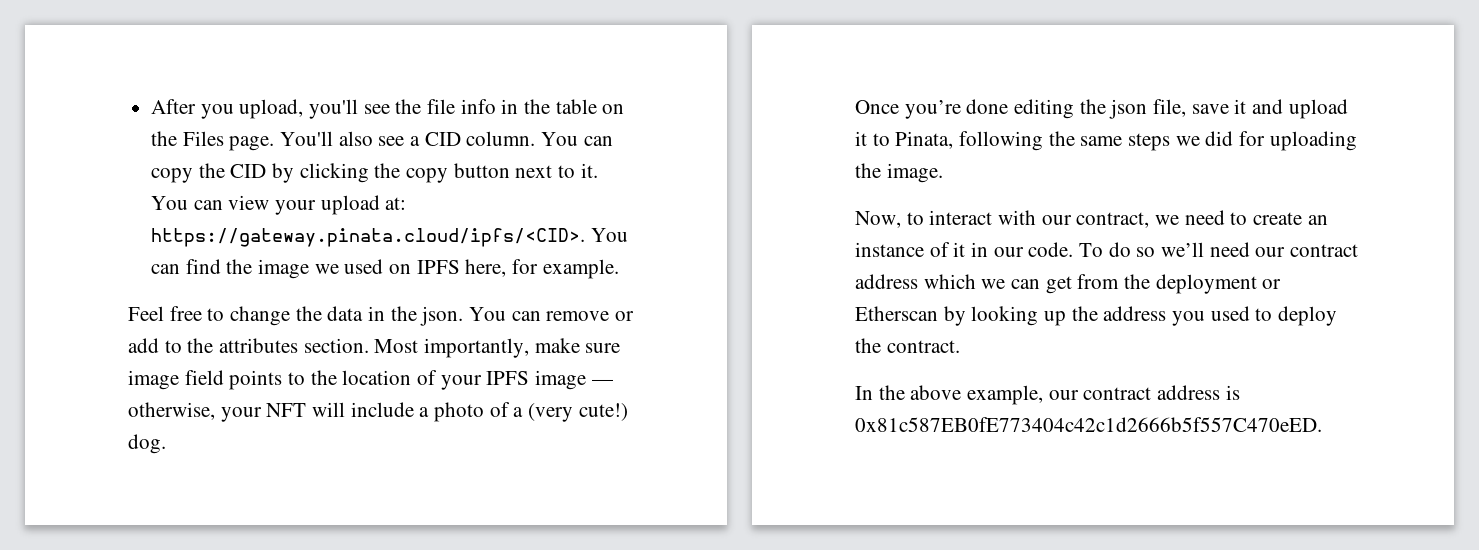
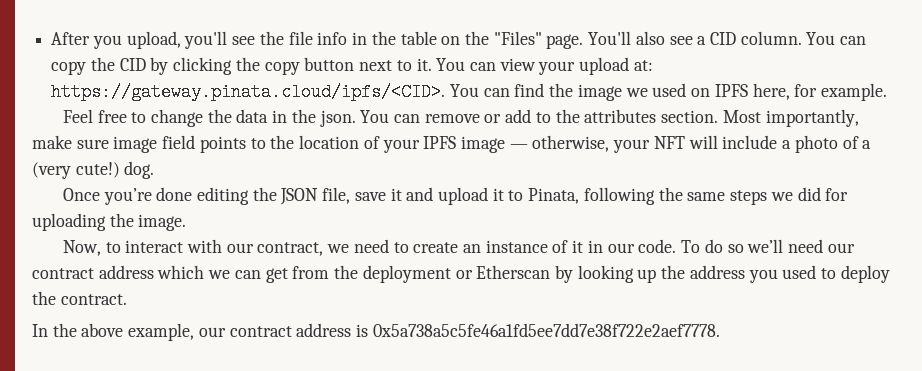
[182,131,224,146] Files -> [493,31,542,45] "Files"
[1109,99,1148,119] json -> [280,188,319,205] JSON
[855,417,1322,432] 0x81c587EB0fE773404c42c1d2666b5f557C470eED. -> [372,323,720,337] 0x5a738a5c5fe46a1fd5ee7dd7e38f722e2aef7778.

